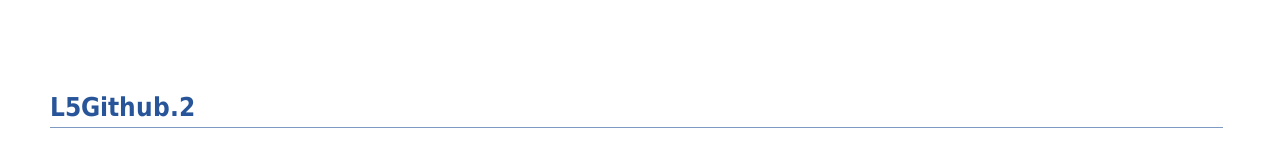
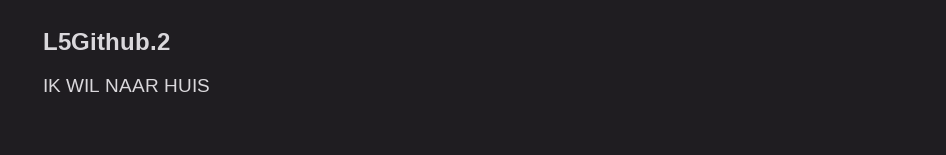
(195, 106) none -> [43,79,211,92] // IK WIL NAAR HUIS

